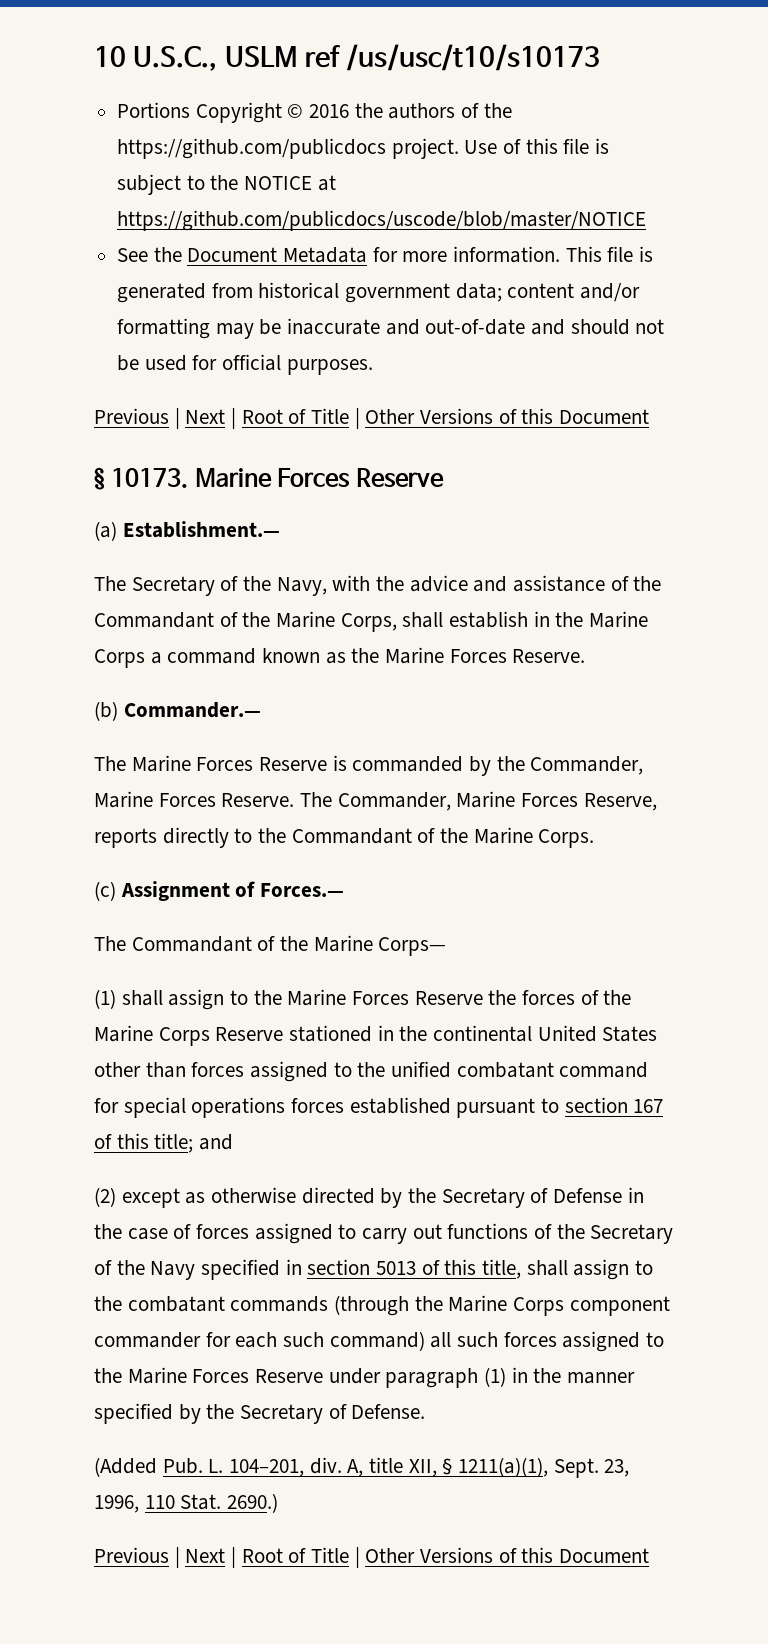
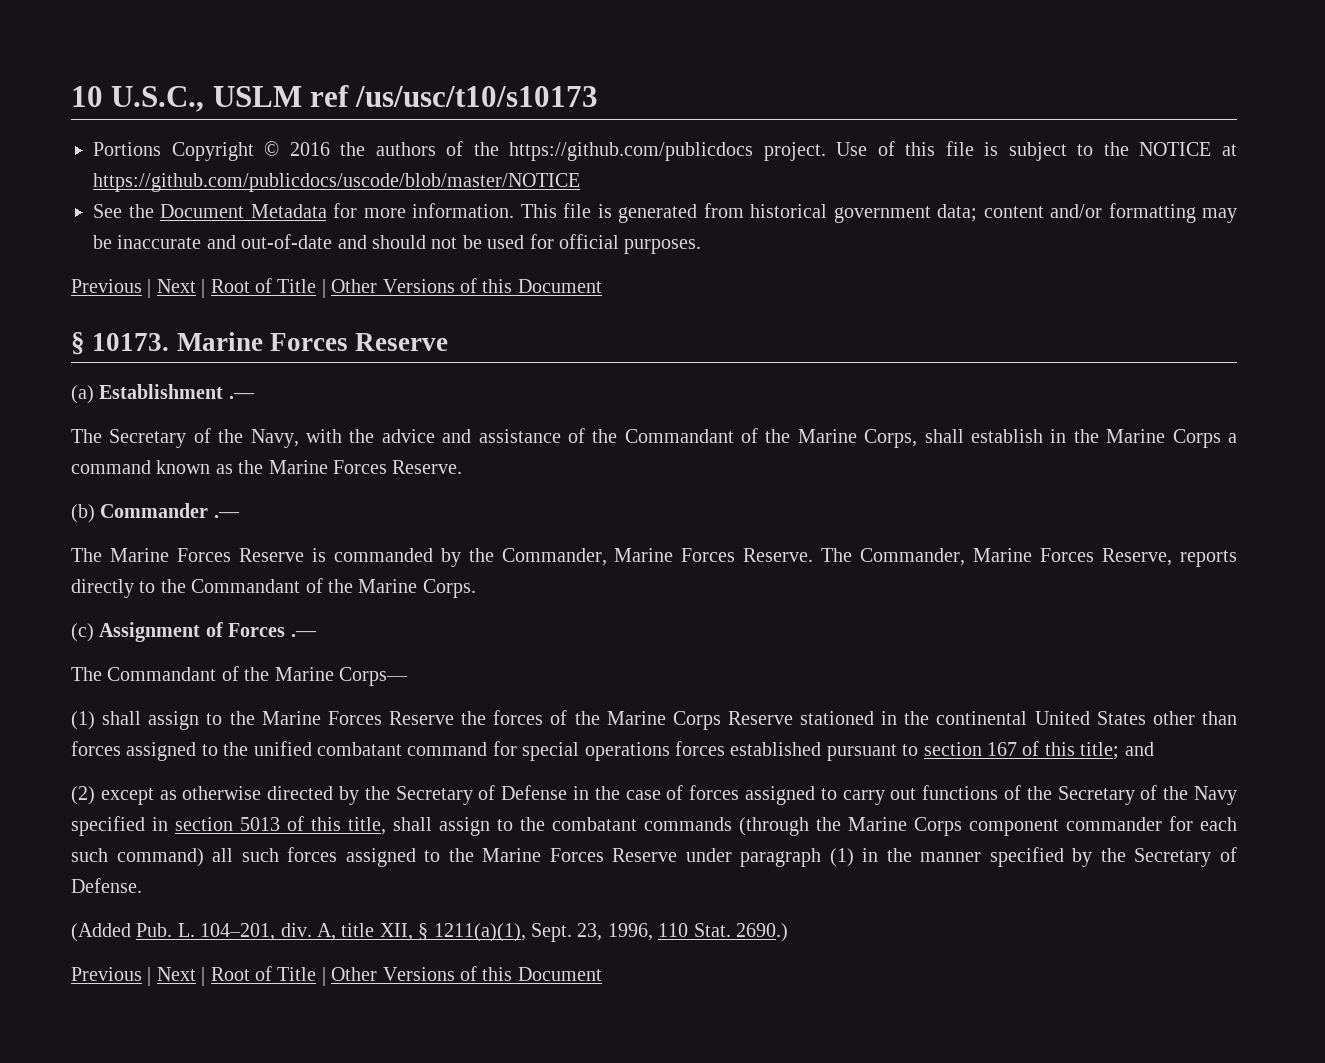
[122,521,280,538] Establishment.— -> [99,384,255,399] Establishment .—
[123,702,261,718] Commander.— -> [100,503,240,518] Commander .—
[260,883,345,897] Forces.— -> [228,623,317,637] Forces .—

